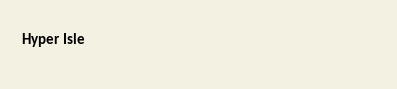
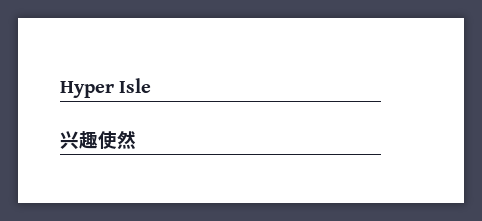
(85, 38) none -> [60,130,136,149] // 兴趣使然

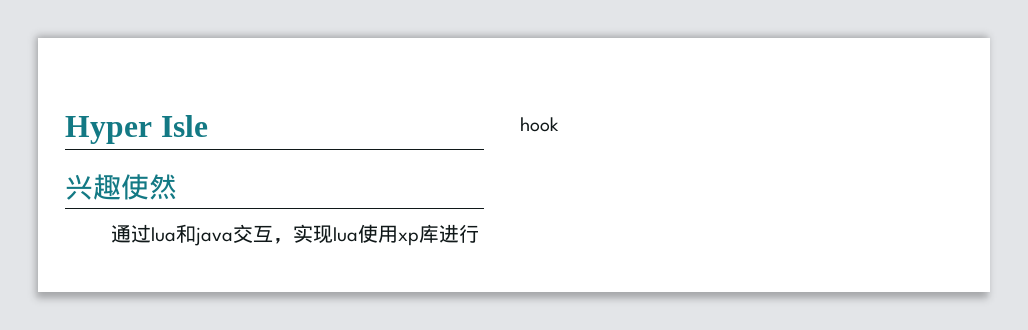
(136, 139) none -> [110,224,479,246] [520,117,559,132] // 通过lua和java交互，实现lua使用xp库进行hook

